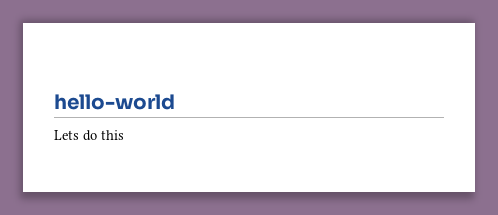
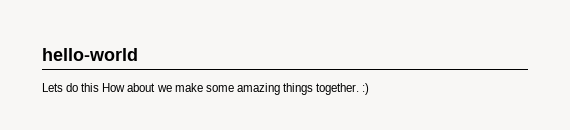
(124, 135) none -> [102,83,370,95] How about we make some amazing things together. :)

